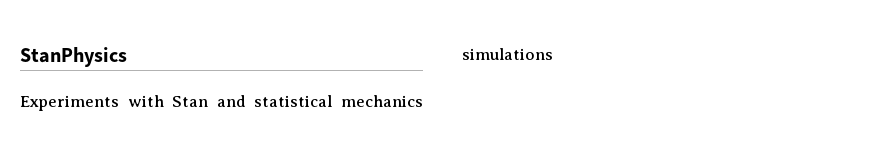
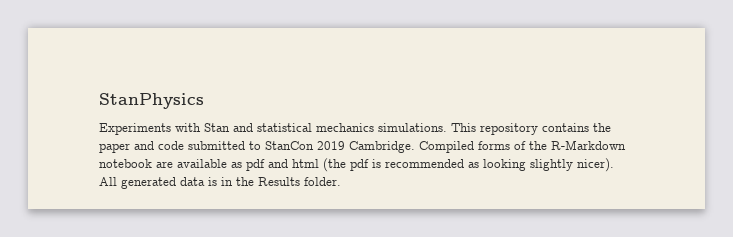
[462,48,553,60] simulations -> [378,123,611,135] [99,140,626,153] [99,158,614,172] [99,177,341,189] simulations. This repository contains the paper and code submitted to StanCon 2019 Cambridge. Compiled forms of the R-Markdown notebook are available as pdf and html (the pdf is recommended as looking slightly nicer). All generated data is in the Results folder.

